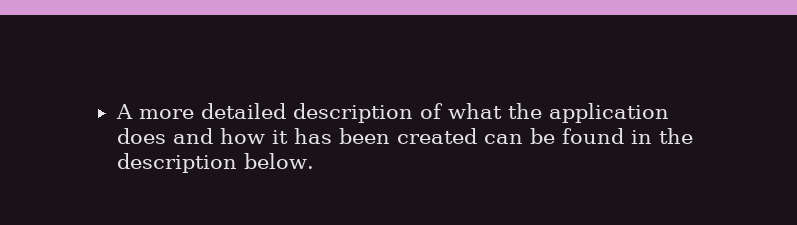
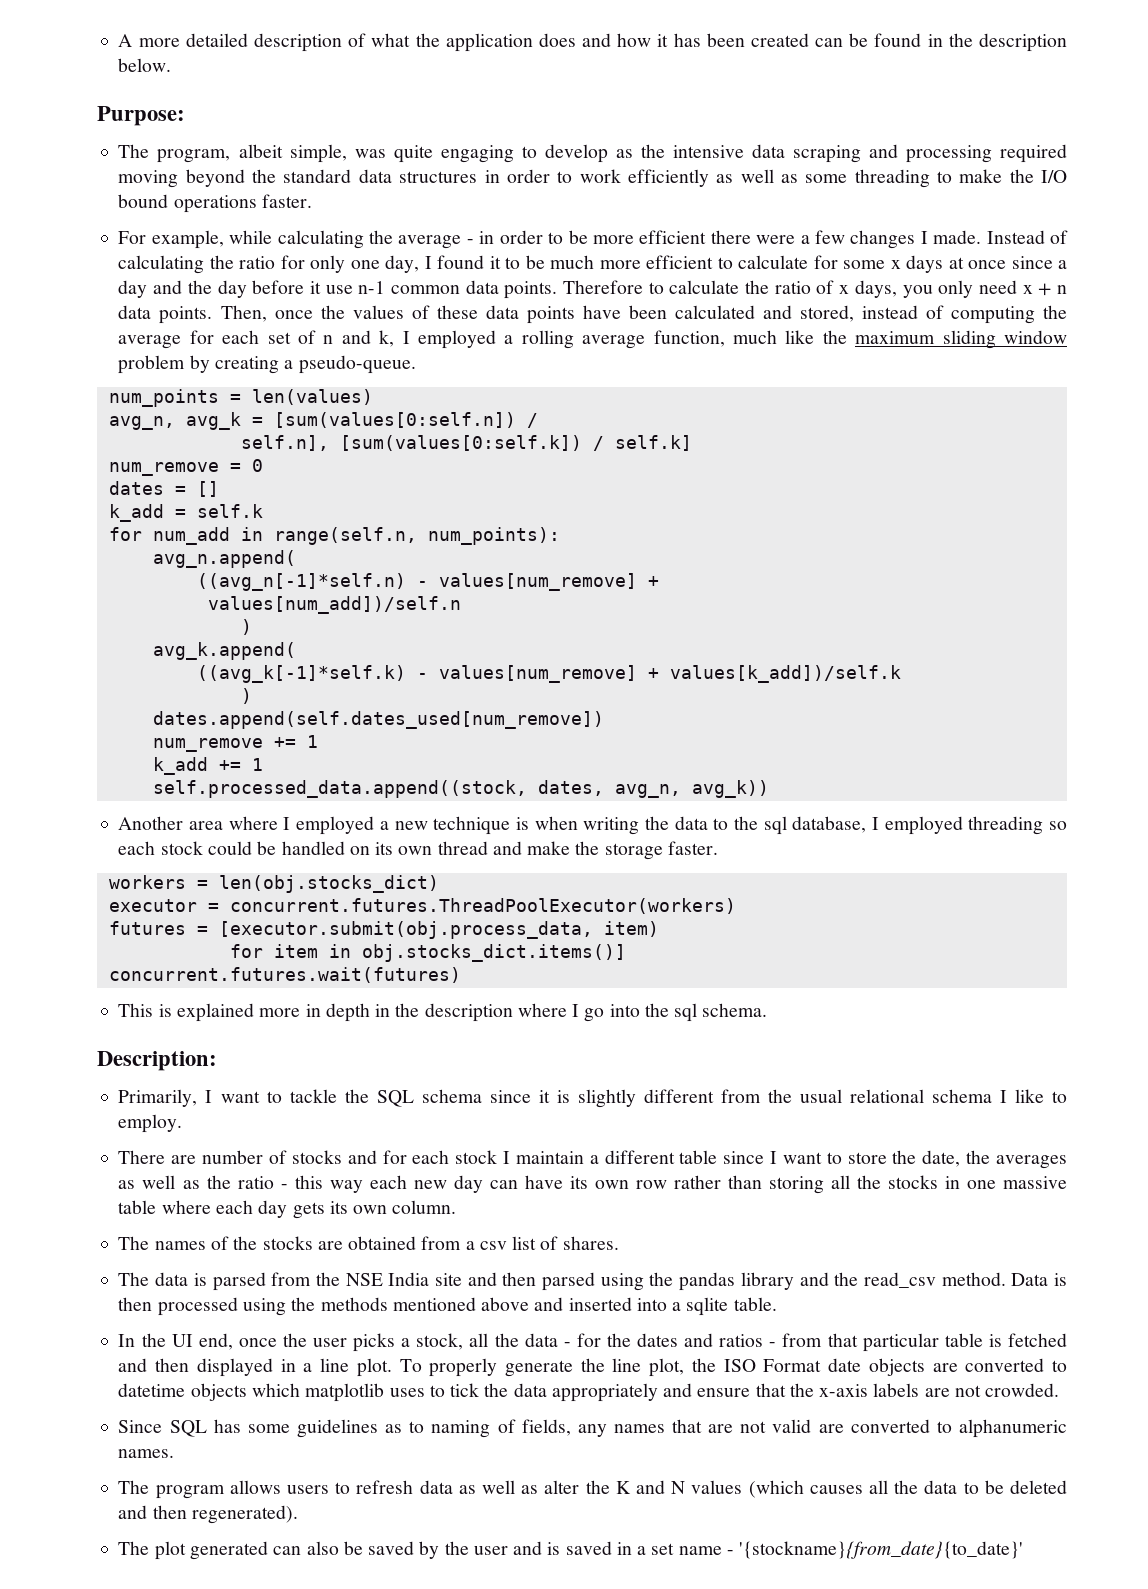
(314, 161) none -> [97,106,185,126] [118,144,1067,163] [118,169,1067,188] [118,194,312,213] [118,230,1068,249] [118,255,1068,274] [118,280,1067,299] [118,305,1068,324] [118,330,1067,349] [118,355,416,374] [108,389,373,407] [108,412,538,430] [240,435,692,451] [108,459,263,476] [108,481,219,497] [108,504,263,522] [108,527,560,545] [152,550,296,568] [196,573,659,591] [207,596,461,614] [240,619,252,635] [152,642,296,660] [196,665,901,683] [240,688,252,704] [152,711,604,729] [152,735,318,752] [152,757,263,775] [152,780,769,798] [118,816,1068,835] [118,841,718,860] [108,875,439,893] [108,898,736,914] [108,921,659,939] [229,944,626,962] [108,967,461,983] [118,1003,768,1022] [97,1051,217,1071] [118,1089,1067,1108] [118,1114,183,1133] [118,1150,1067,1169] [118,1175,1067,1194] [118,1200,457,1219] [118,1236,619,1250] [118,1272,1068,1291] [118,1297,777,1316] [118,1333,1067,1352] [118,1358,1067,1377] [118,1383,1060,1402] [118,1419,1067,1438] [118,1449,175,1458] [118,1480,1067,1499] [118,1505,298,1524] [118,1541,1024,1560] // Purpose: // The program, albeit simple, was quite engaging to develop as the intensive data scraping and processing required moving beyond the standard data structures in order to work efficiently as well as some threading to make the I/O bound operations faster. // For example, while calculating the average - in order to be more efficient there were a few changes I made. Instead of calculating the ratio for only one day, I found it to be much more efficient to calculate for some x days at once since a day and the day before it use n-1 common data points. Therefore to calculate the ratio of x days, you only need x + n data points. Then, once the values of these data points have been calculated and stored, instead of computing the average for each set of n and k, I employed a rolling average function, much like the maximum sliding window problem by creating a pseudo-queue. // num_points = len(values) // avg_n, avg_k = [sum(values[0:self.n]) / // self.n], [sum(values[0:self.k]) / self.k] // num_remove = 0 // dates = [] // k_add = self.k // for num_add in range(self.n, num_points): // avg_n.append( // ((avg_n[-1]*self.n) - values[num_remove] + // values[num_add])/self.n // ) // avg_k.append( // ((avg_k[-1]*self.k) - values[num_remove] + values[k_add])/self.k // ) // dates.append(self.dates_used[num_remove]) // num_remove += 1 // k_add += 1 // self.processed_data.append((stock, dates, avg_n, avg_k)) // Another area where I employed a new technique is when writing the data to the sql database, I employed threading so each stock could be handled on its own thread and make the storage faster. // workers = len(obj.stocks_dict) // executor = concurrent.futures.ThreadPoolExecutor(workers) // futures = [executor.submit(obj.process_data, item) // for item in obj.stocks_dict.items()] // concurrent.futures.wait(futures) // This is explained more in depth in the description where I go into the sql schema. // Description: // Primarily, I want to tackle the SQL schema since it is slightly different from the usual relational schema I like to employ. // There are number of stocks and for each stock I maintain a different table since I want to store the date, the averages as well as the ratio - this way each new day can have its own row rather than storing all the stocks in one massive table where each day gets its own column. // The names of the stocks are obtained from a csv list of shares. // The data is parsed from the NSE India site and then parsed using the pandas library and the read_csv method. Data is then processed using the methods mentioned above and inserted into a sqlite table. // In the UI end, once the user picks a stock, all the data - for the dates and ratios - from that particular table is fetched and then displayed in a line plot. To properly generate the line plot, the ISO Format date objects are converted to datetime objects which matplotlib uses to tick the data appropriately and ensure that the x-axis labels are not crowded. // Since SQL has some guidelines as to naming of fields, any names that are not valid are converted to alphanumeric names. // The program allows users to refresh data as well as alter the K and N values (which causes all the data to be deleted and then regenerated). // The plot generated can also be saved by the user and is saved in a set name - '{stockname}{from_date}{to_date}'

